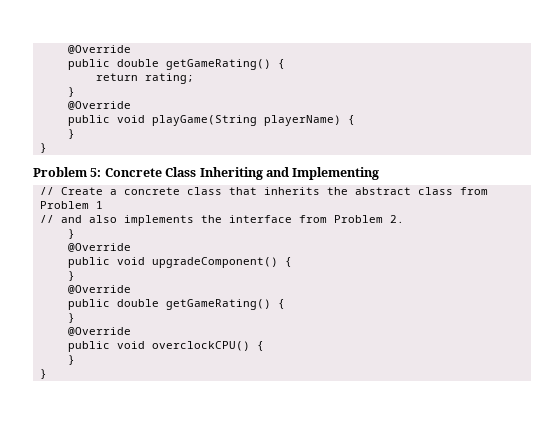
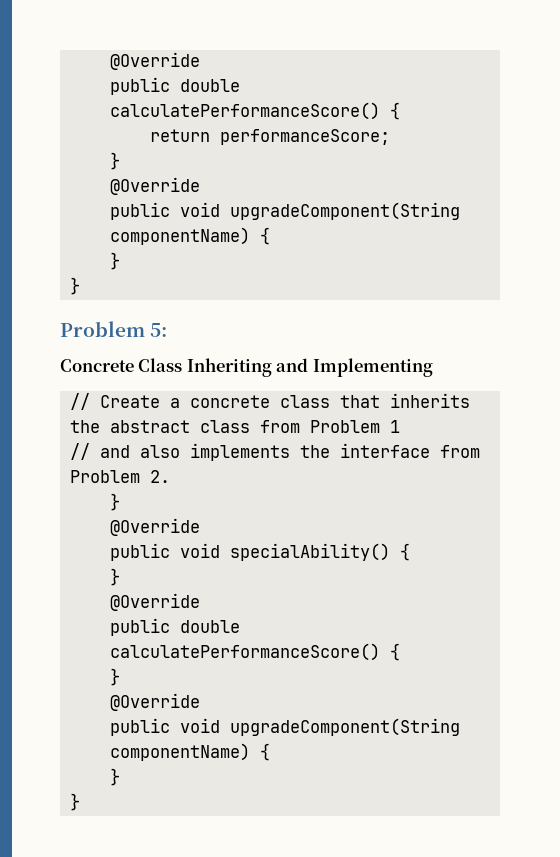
[67,45,131,54] [67,59,271,70] @Override // public double getGameRating() -> [109,52,200,70] [109,77,240,95] [109,102,380,120] @Override // public double calculatePerformanceScore()
[144,73,194,84] [67,87,75,97] [67,101,131,110] [67,115,341,126] rating; // } // @Override // public void playGame(String playerName) -> [219,129,390,145] [109,152,120,170] [109,177,200,195] [109,202,460,220] [109,227,250,245] performanceScore; // } // @Override // public void upgradeComponent(String componentName)
(102, 172) none -> (168, 330) //
[151,257,278,268] upgradeComponent() -> [229,543,390,561] specialAbility()
[165,299,271,310] getGameRating() -> [109,643,380,661] calculatePerformanceScore()
[151,341,250,351] overclockCPU() -> [229,718,460,736] [109,743,250,761] upgradeComponent(String componentName)

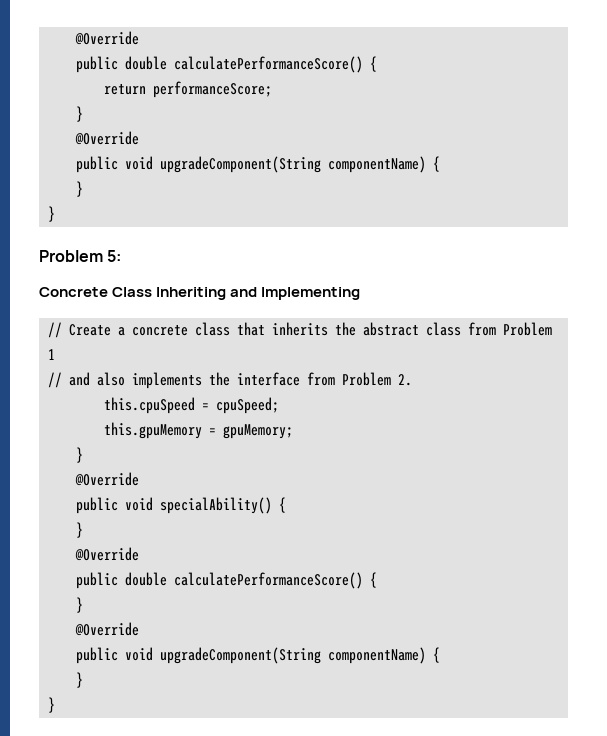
(170, 476) none -> [104,397,279,414] [104,422,293,439] // this.cpuSpeed = cpuSpeed; // this.gpuMemory = gpuMemory;

